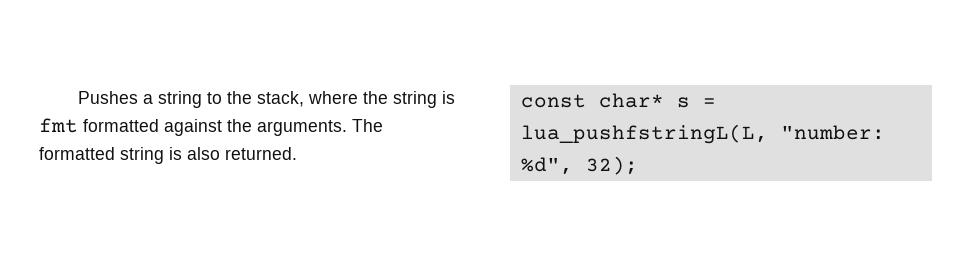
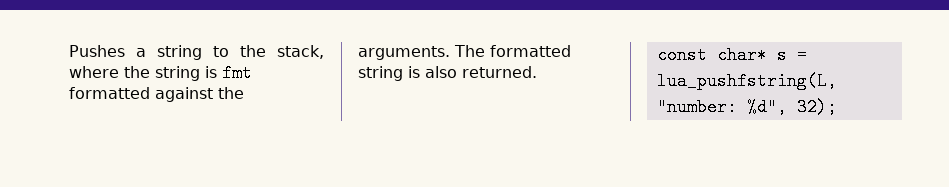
[520,124,768,144] lua_pushfstringL(L, -> [656,72,837,90] lua_pushfstring(L,

